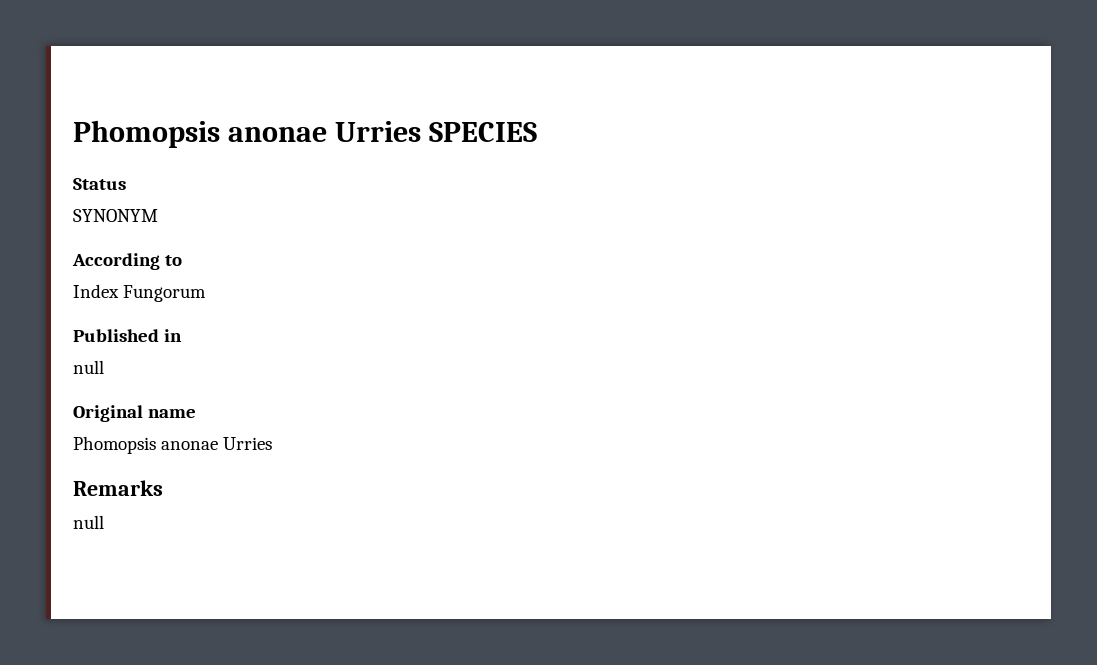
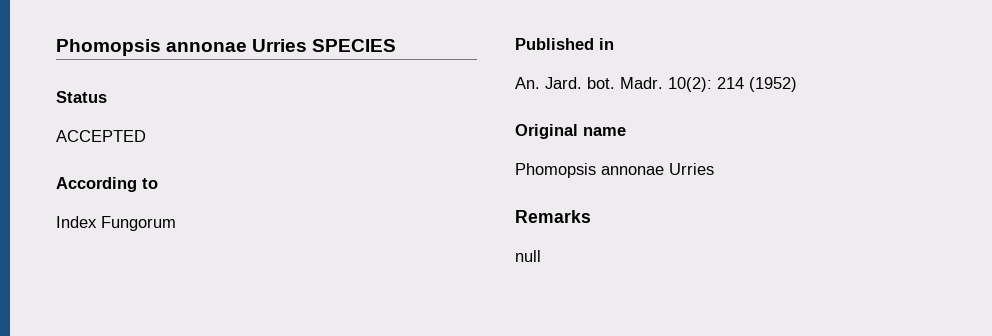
[73,120,327,148] Phomopsis anonae -> [56,39,248,56] Phomopsis annonae
[73,209,158,222] SYNONYM -> [56,130,146,142] ACCEPTED
[73,360,104,374] null -> [515,77,797,92] An. Jard. bot. Madr. 10(2): 214 (1952)
[161,441,219,450] anonae -> [601,166,664,175] annonae

